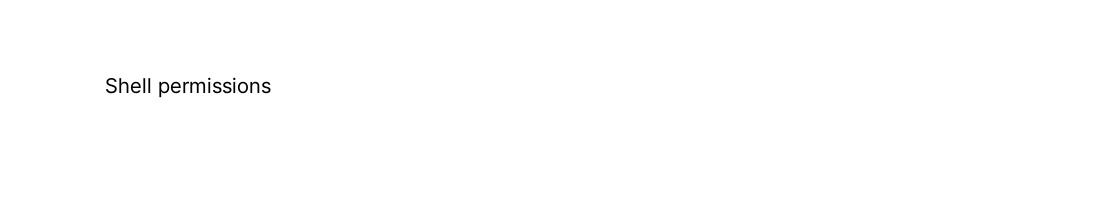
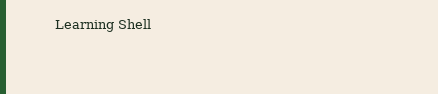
[105,77,271,98] Shell permissions -> [55,19,151,32] Learning Shell

